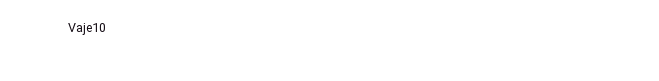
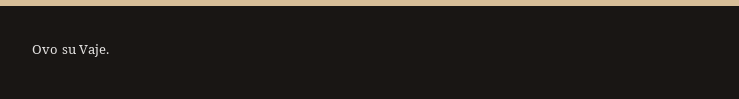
[68,23,106,35] Vaje10 -> [32,44,110,57] Ovo su Vaje.

